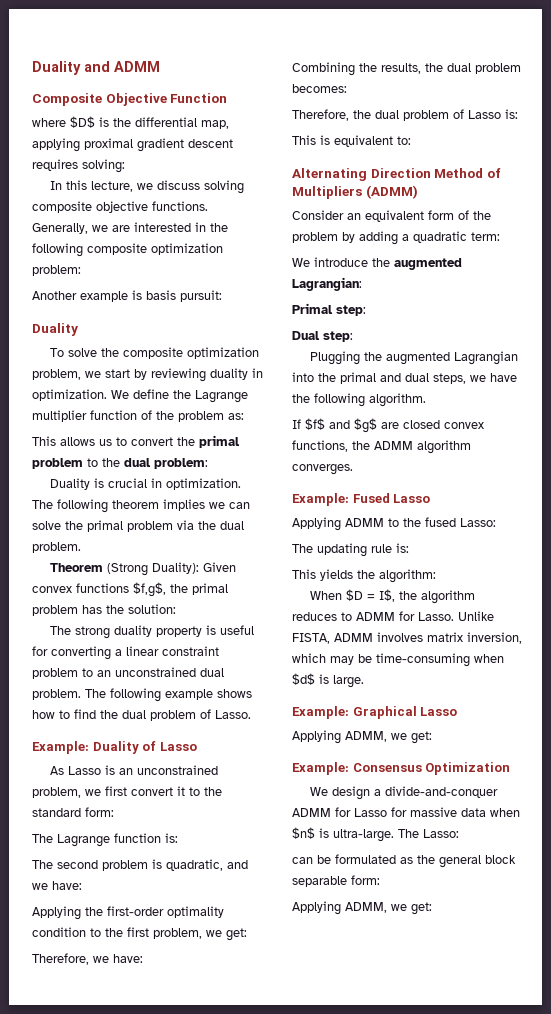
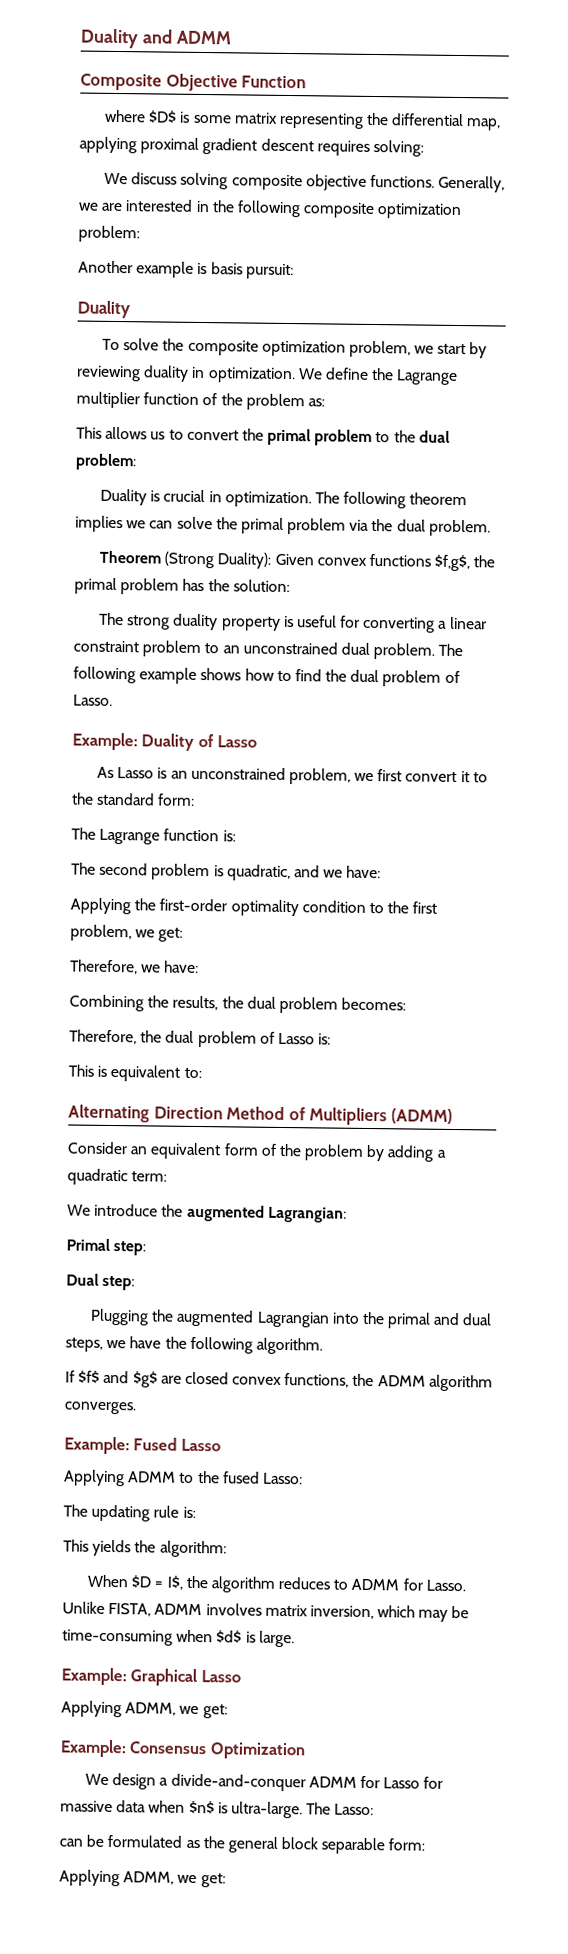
(109, 122) none -> [192,112,364,129] some matrix representing
[50,180,154,192] In this lecture, we -> [104,172,129,185] We

